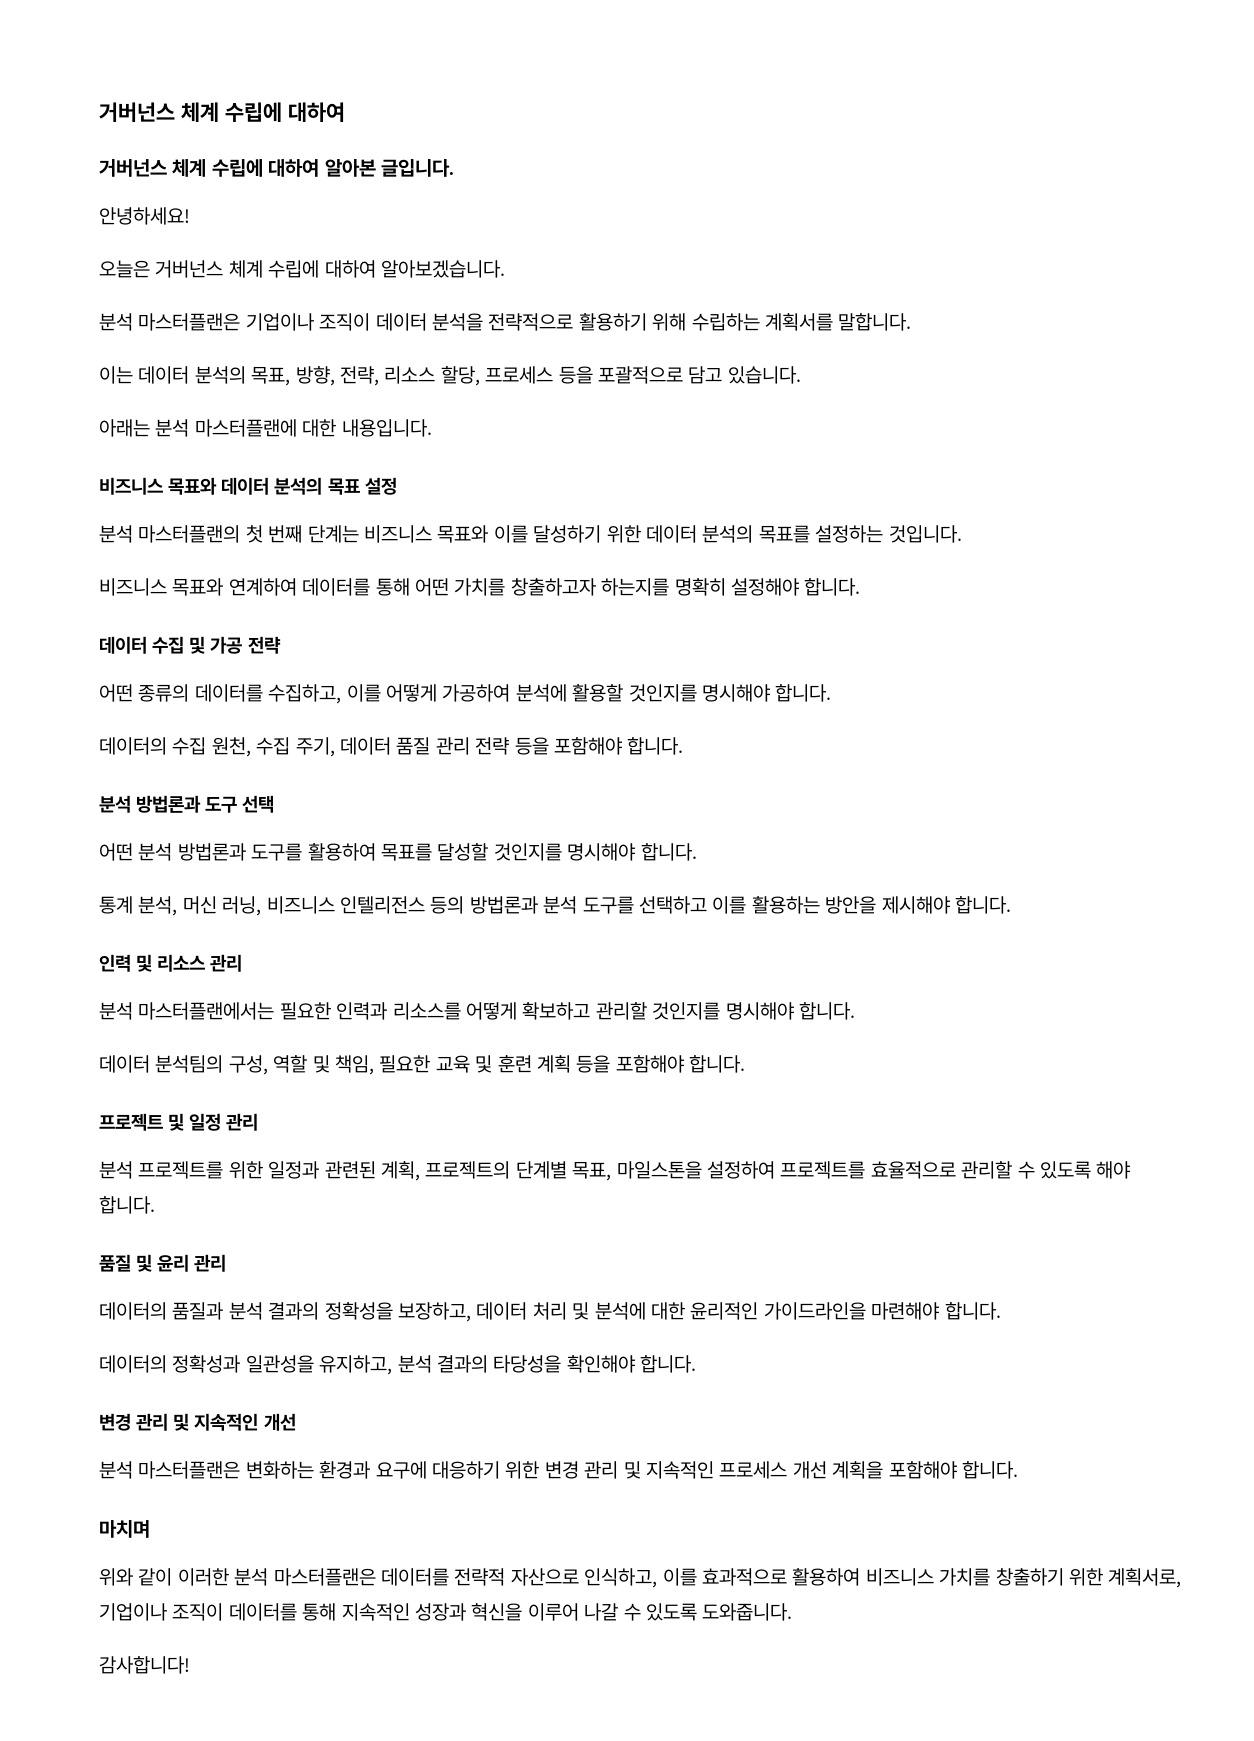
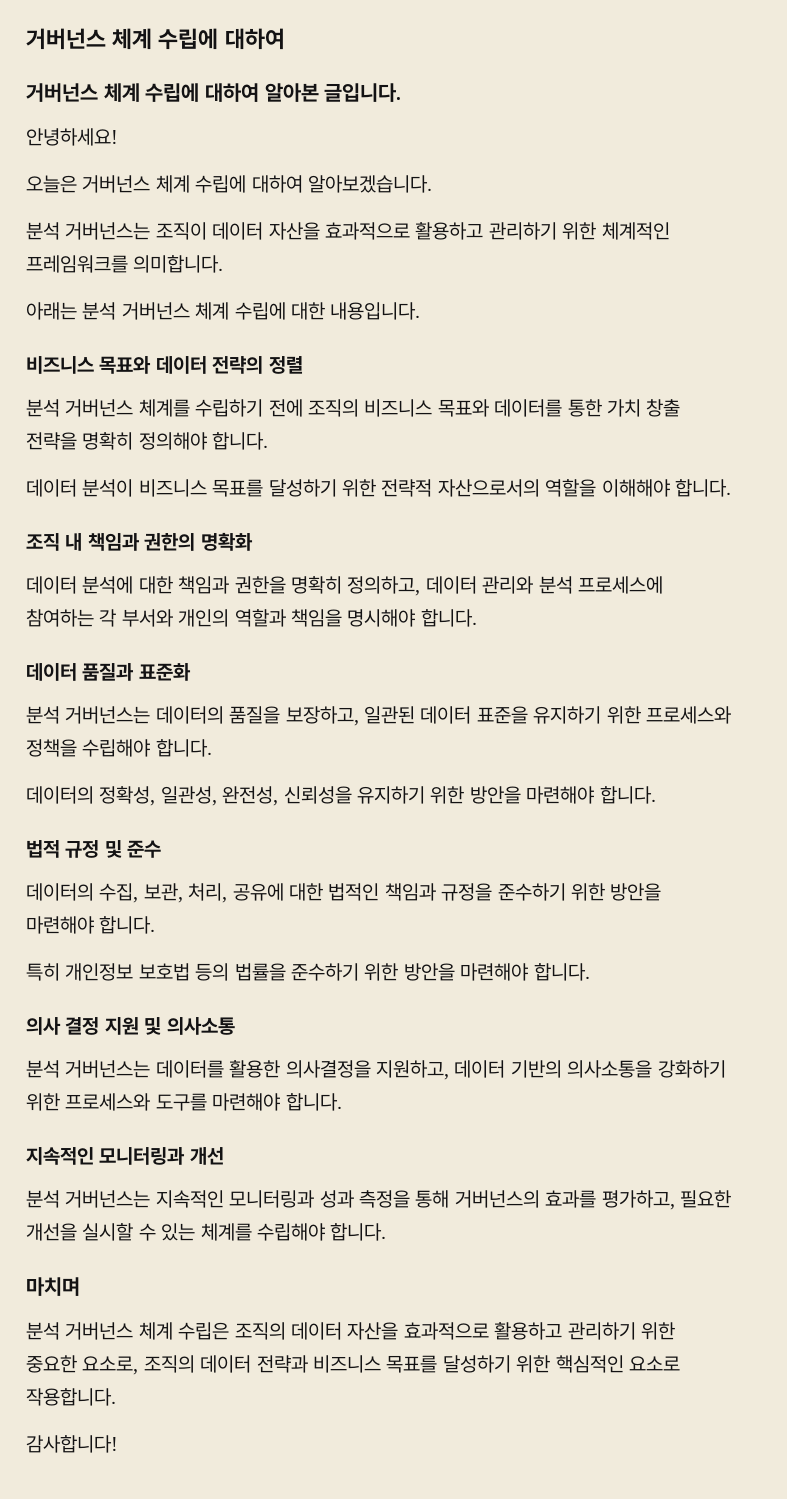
[138,313,912,331] [99,366,801,386] 마스터플랜은 기업이나 조직이 데이터 분석을 전략적으로 활용하기 위해 수립하는 계획서를 말합니다. // 이는 데이터 분석의 목표, 방향, 전략, 리소스 할당, 프로세스 등을 포괄적으로 담고 있습니다. -> [65,222,670,240] [26,255,224,273] 거버넌스는 조직이 데이터 자산을 효과적으로 활용하고 관리하기 위한 체계적인 프레임워크를 의미합니다.
[194,419,297,437] 마스터플랜에 -> [121,302,286,320] 거버넌스 체계 수립에
[274,477,397,495] [99,525,962,543] [99,578,861,596] [99,636,281,654] [99,684,832,704] [99,737,684,757] [99,795,275,813] [99,843,697,861] [99,896,1011,916] [99,954,243,972] [99,1002,855,1020] [99,1055,746,1075] [99,1113,259,1131] [99,1161,1131,1181] [99,1196,155,1214] [99,1254,227,1272] [99,1302,1001,1322] [99,1355,697,1375] [99,1413,296,1431] [99,1461,1018,1479] [99,1520,150,1538] [99,1568,1182,1588] [99,1603,793,1621] 분석의 목표 설정 // 분석 마스터플랜의 첫 번째 단계는 비즈니스 목표와 이를 달성하기 위한 데이터 분석의 목표를 설정하는 것입니다. // 비즈니스 목표와 연계하여 데이터를 통해 어떤 가치를 창출하고자 하는지를 명확히 설정해야 합니다. // 데이터 수집 및 가공 전략 // 어떤 종류의 데이터를 수집하고, 이를 어떻게 가공하여 분석에 활용할 것인지를 명시해야 합니다. // 데이터의 수집 원천, 수집 주기, 데이터 품질 관리 전략 등을 포함해야 합니다. // 분석 방법론과 도구 선택 // 어떤 분석 방법론과 도구를 활용하여 목표를 달성할 것인지를 명시해야 합니다. // 통계 분석, 머신 러닝, 비즈니스 인텔리전스 등의 방법론과 분석 도구를 선택하고 이를 활용하는 방안을 제시해야 합니다. // 인력 및 리소스 관리 // 분석 마스터플랜에서는 필요한 인력과 리소스를 어떻게 확보하고 관리할 것인지를 명시해야 합니다. // 데이터 분석팀의 구성, 역할 및 책임, 필요한 교육 및 훈련 계획 등을 포함해야 합니다. // 프로젝트 및 일정 관리 // 분석 프로젝트를 위한 일정과 관련된 계획, 프로젝트의 단계별 목표, 마일스톤을 설정하여 프로젝트를 효율적으로 관리할 수 있도록 해야 합니다. // 품질 및 윤리 관리 // 데이터의 품질과 분석 결과의 정확성을 보장하고, 데이터 처리 및 분석에 대한 윤리적인 가이드라인을 마련해야 합니다. // 데이터의 정확성과 일관성을 유지하고, 분석 결과의 타당성을 확인해야 합니다. // 변경 관리 및 지속적인 개선 // 분석 마스터플랜은 변화하는 환경과 요구에 대응하기 위한 변경 관리 및 지속적인 프로세스 개선 계획을 포함해야 합니다. // 마치며 // 위와 같이 이러한 분석 마스터플랜은 데이터를 전략적 자산으로 인식하고, 이를 효과적으로 활용하여 비즈니스 가치를 창출하기 위한 계획서로, 기업이나 조직이 데이터를 통해 지속적인 성장과 혁신을 이루어 나갈 수 있도록 도와줍니다. -> [212,356,303,374] [26,399,681,417] [26,432,269,450] [26,479,731,497] [26,532,253,551] [26,576,663,596] [26,609,477,627] [26,663,191,681] [26,706,731,726] [26,739,212,757] [26,786,656,806] [26,840,162,858] [26,883,662,903] [26,916,156,934] [26,963,590,981] [26,1017,235,1035] [26,1060,726,1080] [26,1093,342,1111] [26,1147,224,1165] [26,1190,731,1210] [26,1223,387,1241] [26,1277,80,1296] [26,1322,675,1340] [26,1355,680,1375] [26,1388,116,1406] 전략의 정렬 // 분석 거버넌스 체계를 수립하기 전에 조직의 비즈니스 목표와 데이터를 통한 가치 창출 전략을 명확히 정의해야 합니다. // 데이터 분석이 비즈니스 목표를 달성하기 위한 전략적 자산으로서의 역할을 이해해야 합니다. // 조직 내 책임과 권한의 명확화 // 데이터 분석에 대한 책임과 권한을 명확히 정의하고, 데이터 관리와 분석 프로세스에 참여하는 각 부서와 개인의 역할과 책임을 명시해야 합니다. // 데이터 품질과 표준화 // 분석 거버넌스는 데이터의 품질을 보장하고, 일관된 데이터 표준을 유지하기 위한 프로세스와 정책을 수립해야 합니다. // 데이터의 정확성, 일관성, 완전성, 신뢰성을 유지하기 위한 방안을 마련해야 합니다. // 법적 규정 및 준수 // 데이터의 수집, 보관, 처리, 공유에 대한 법적인 책임과 규정을 준수하기 위한 방안을 마련해야 합니다. // 특히 개인정보 보호법 등의 법률을 준수하기 위한 방안을 마련해야 합니다. // 의사 결정 지원 및 의사소통 // 분석 거버넌스는 데이터를 활용한 의사결정을 지원하고, 데이터 기반의 의사소통을 강화하기 위한 프로세스와 도구를 마련해야 합니다. // 지속적인 모니터링과 개선 // 분석 거버넌스는 지속적인 모니터링과 성과 측정을 통해 거버넌스의 효과를 평가하고, 필요한 개선을 실시할 수 있는 체계를 수립해야 합니다. // 마치며 // 분석 거버넌스 체계 수립은 조직의 데이터 자산을 효과적으로 활용하고 관리하기 위한 중요한 요소로, 조직의 데이터 전략과 비즈니스 목표를 달성하기 위한 핵심적인 요소로 작용합니다.

